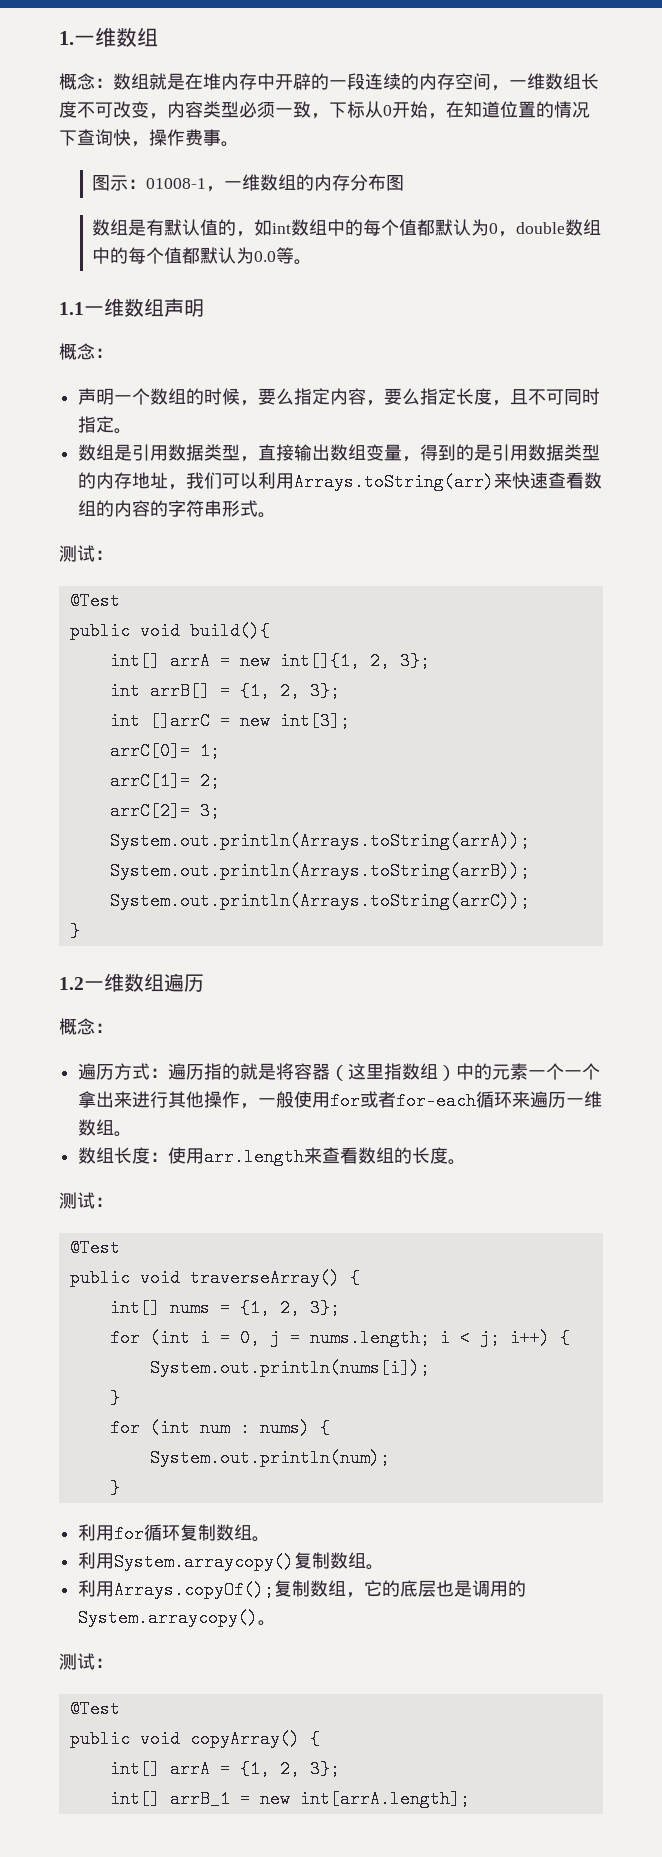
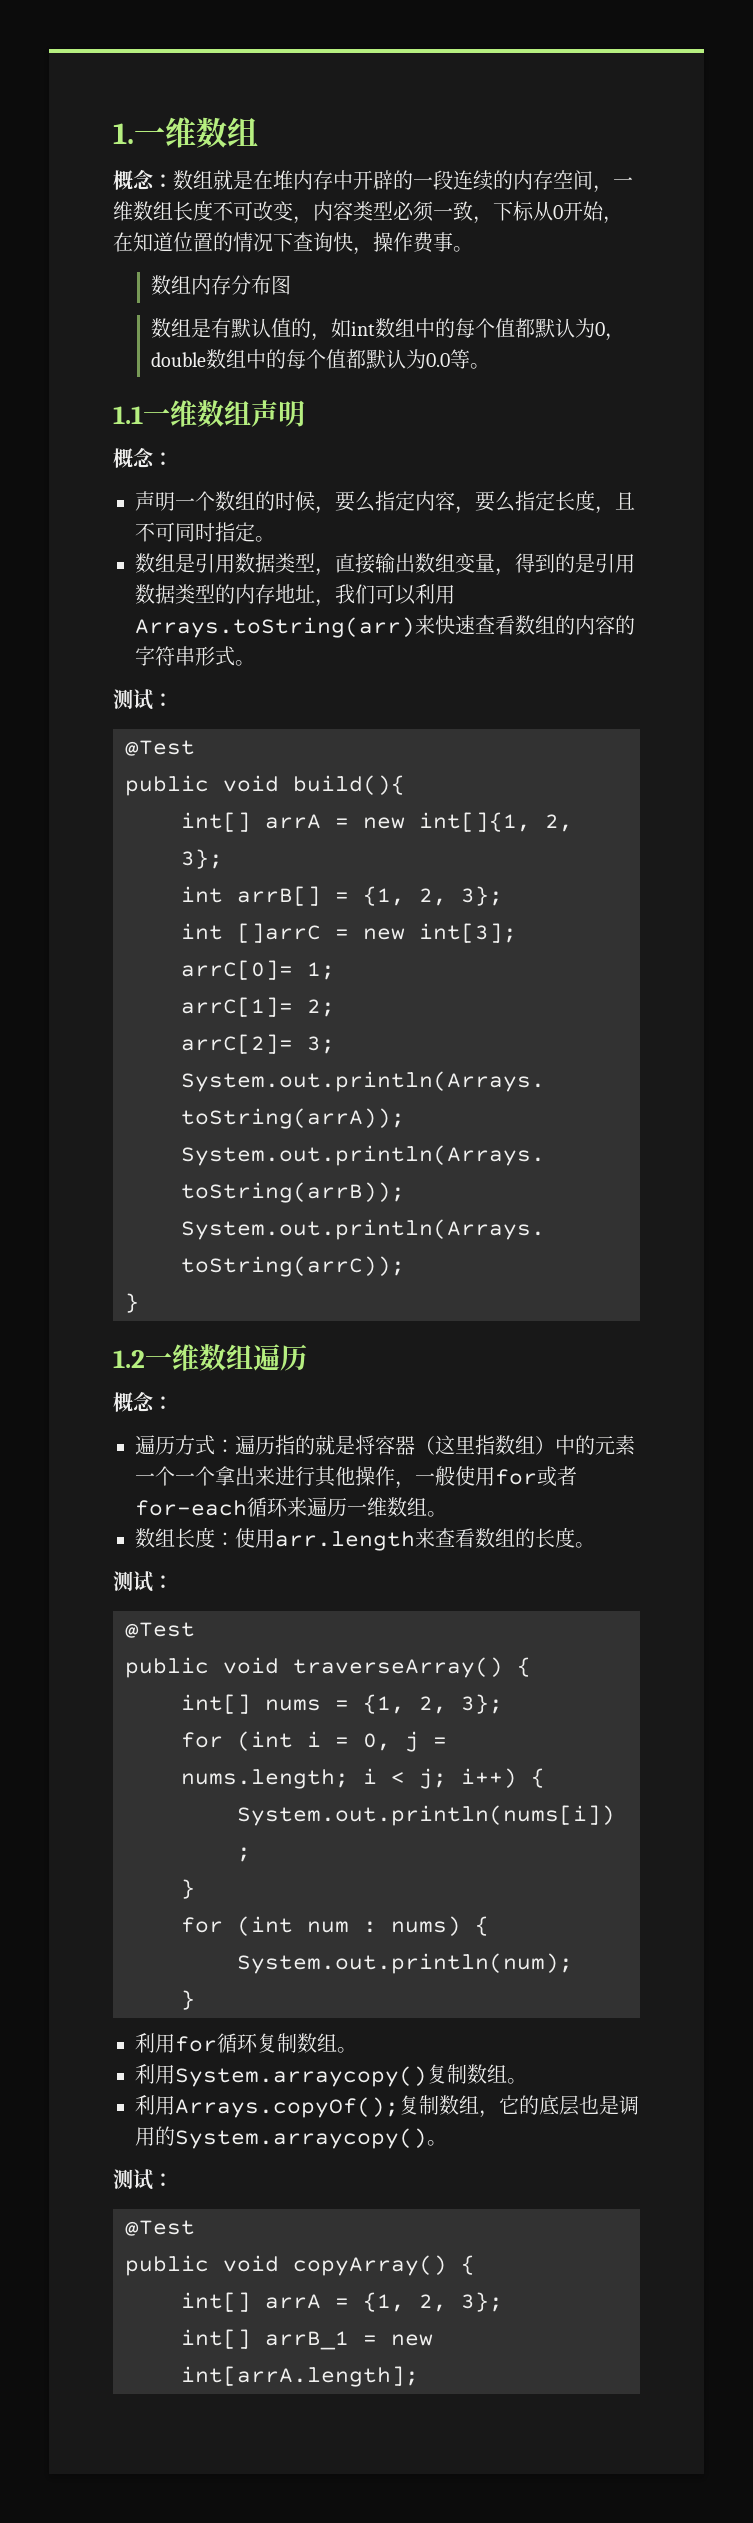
[92,174,315,192] 图示：01008-1，一维数组的 -> [150,275,191,295] 数组

